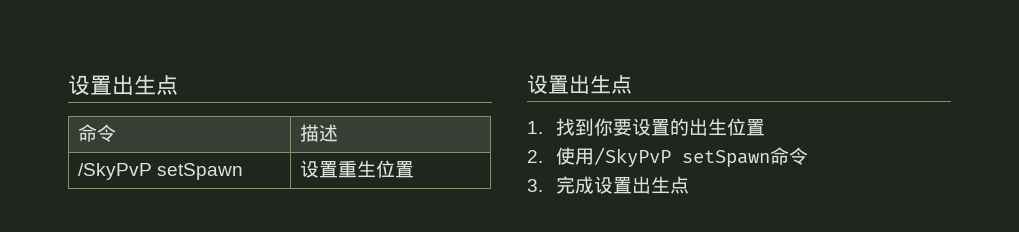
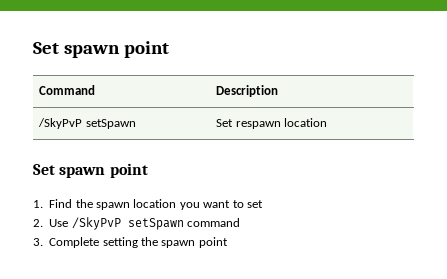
[68,75,178,95] [78,124,117,142] [300,124,339,142] [78,163,244,180] [300,160,415,178] [527,75,632,94] [527,118,765,136] 设置出生点 // 命令 | 描述 // /SkyPvP setSpawn | 设置重生位置 // 设置出生点 // 1.找到你要设置的出生位置 -> [33,41,169,58] [39,85,96,95] [216,85,279,97] [38,118,136,129] [216,118,328,129] [33,163,148,178] [33,199,263,210] Set spawn point // Command | Description // /SkyPvP setSpawn | Set respawn location // Set spawn point // 1. Find the spawn location you want to set
[555,147,808,167] 使用/SkyPvP setSpawn命令 -> [49,217,240,230] Use /SkyPvP setSpawn command
[555,176,689,194] 完成设置出生点 -> [49,237,228,248] Complete setting the spawn point

